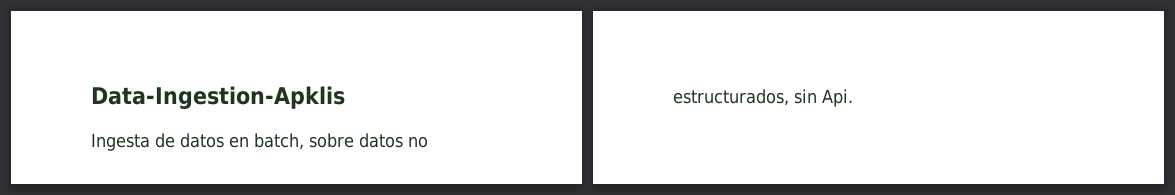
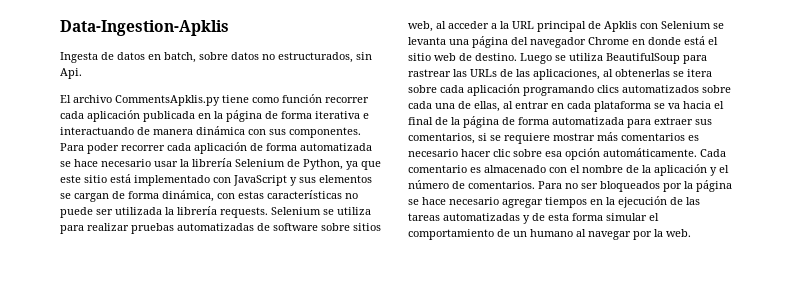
(853, 98) none -> [60,94,369,106] [60,110,369,122] [60,126,361,138] [60,142,372,154] [60,158,381,170] [60,174,372,186] [60,190,358,202] [60,206,371,218] [60,223,381,234] [408,21,724,32] [408,36,718,48] [408,53,707,64] [408,69,712,80] [408,84,731,96] [408,101,724,112] [408,116,712,128] [408,132,699,144] [408,148,726,160] [408,164,729,176] [408,180,732,192] [408,196,700,208] [408,213,659,224] [408,229,691,240] // El archivo CommentsApklis.py tiene como función recorrer cada aplicación publicada en la página de forma iterativa e interactuando de manera dinámica con sus componentes. Para poder recorrer cada aplicación de forma automatizada se hace necesario usar la librería Selenium de Python, ya que este sitio está implementado con JavaScript y sus elementos se cargan de forma dinámica, con estas características no puede ser utilizada la librería requests. Selenium se utiliza para realizar pruebas automatizadas de software sobre sitios web, al acceder a la URL principal de Apklis con Selenium se levanta una página del navegador Chrome en donde está el sitio web de destino. Luego se utiliza BeautifulSoup para rastrear las URLs de las aplicaciones, al obtenerlas se itera sobre cada aplicación programando clics automatizados sobre cada una de ellas, al entrar en cada plataforma se va hacia el final de la página de forma automatizada para extraer sus comentarios, si se requiere mostrar más comentarios es necesario hacer clic sobre esa opción automáticamente. Cada comentario es almacenado con el nombre de la aplicación y el número de comentarios. Para no ser bloqueados por la página se hace necesario agregar tiempos en la ejecución de las tareas automatizadas y de esta forma simular el comportamiento de un humano al navegar por la web.

